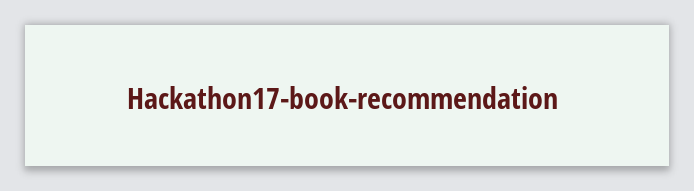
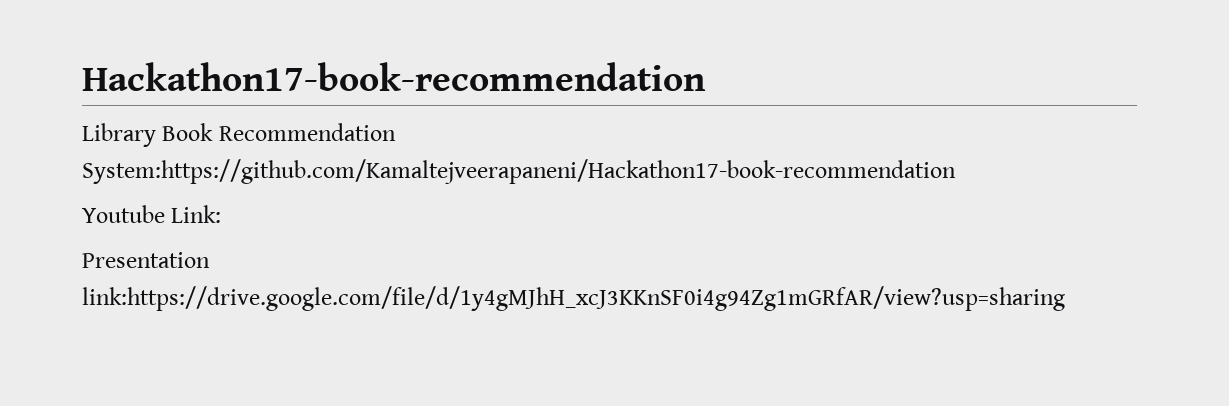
(558, 97) none -> [82,123,396,147] [82,159,956,184] [82,205,222,223] [82,252,210,268] [82,286,1065,311] // Library Book Recommendation System:https://github.com/Kamaltejveerapaneni/Hackathon17-book-recommendation // Youtube Link: // Presentation link:https://drive.google.com/file/d/1y4gMJhH_xcJ3KKnSF0i4g94Zg1mGRfAR/view?usp=sharing

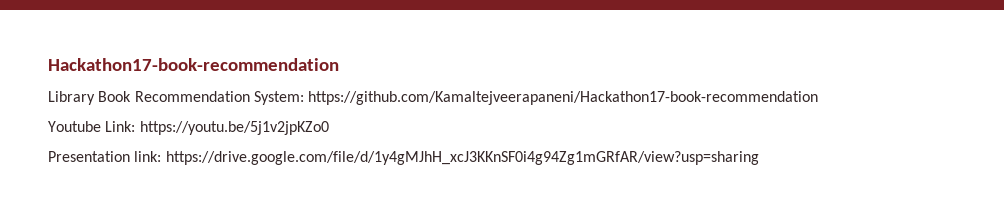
[82,159,956,184] System:https://github.com/Kamaltejveerapaneni/Hackathon17-book-recommendation -> [253,91,819,105] System: https://github.com/Kamaltejveerapaneni/Hackathon17-book-recommendation
(222, 214) none -> [139,121,329,135] https://youtu.be/5j1v2jpKZo0
[82,286,1065,311] link:https://drive.google.com/file/d/1y4gMJhH_xcJ3KKnSF0i4g94Zg1mGRfAR/view?usp=sharing -> [134,151,759,165] link: https://drive.google.com/file/d/1y4gMJhH_xcJ3KKnSF0i4g94Zg1mGRfAR/view?usp=sharing

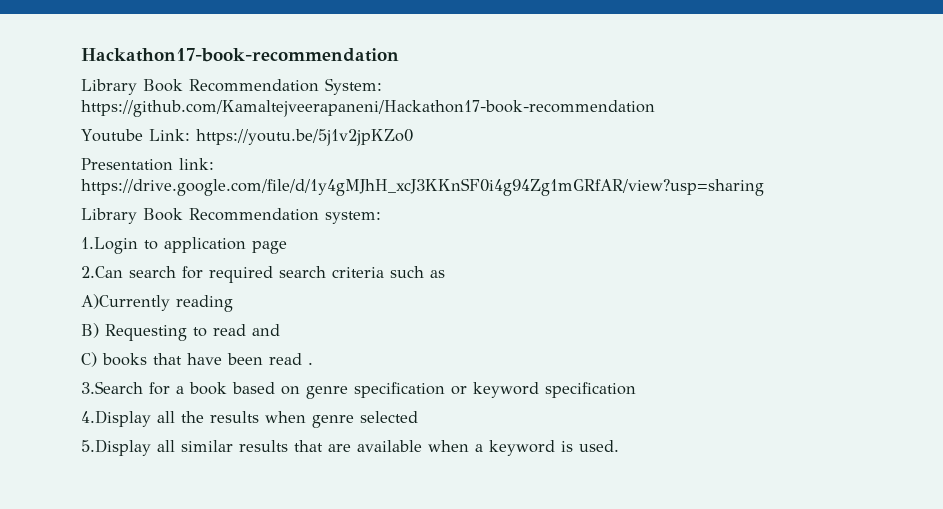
(759, 158) none -> [81,208,381,224] [81,237,287,254] [81,266,445,283] [81,294,233,312] [81,323,280,341] [81,352,313,367] [81,381,636,399] [81,410,418,428] [81,439,619,456] // Library Book Recommendation system: // 1.Login to application page // 2.Can search for required search criteria such as // A)Currently reading // B) Requesting to read and // C) books that have been read . // 3.Search for a book based on genre specification or keyword specification // 4.Display all the results when genre selected // 5.Display all similar results that are available when a keyword is used.

